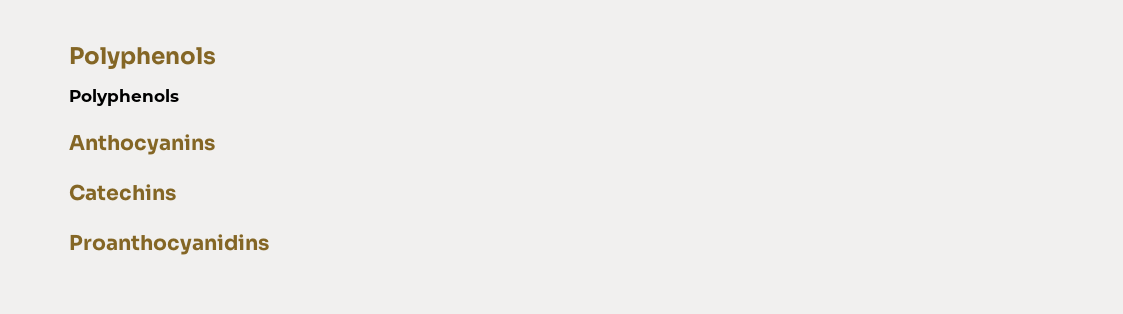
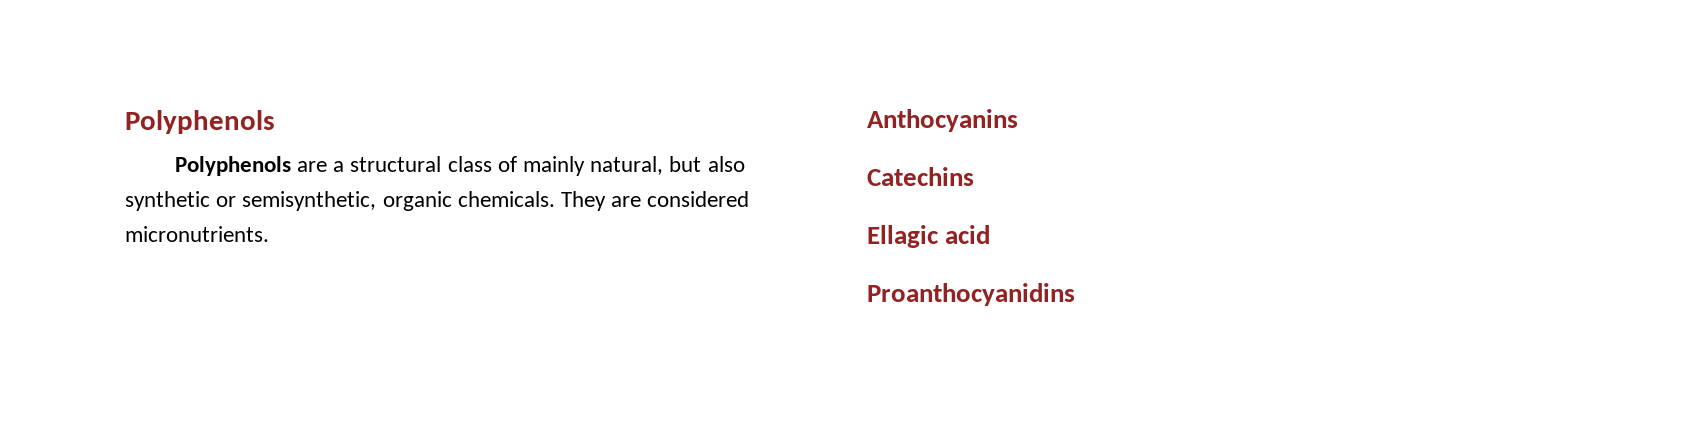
(179, 97) none -> [296,156,745,176] [125,191,750,211] [125,226,269,242] are a structural class of mainly natural, but also synthetic or semisynthetic, organic chemicals. They are considered micronutrients.
(176, 192) none -> [867,225,991,248] // Ellagic acid

